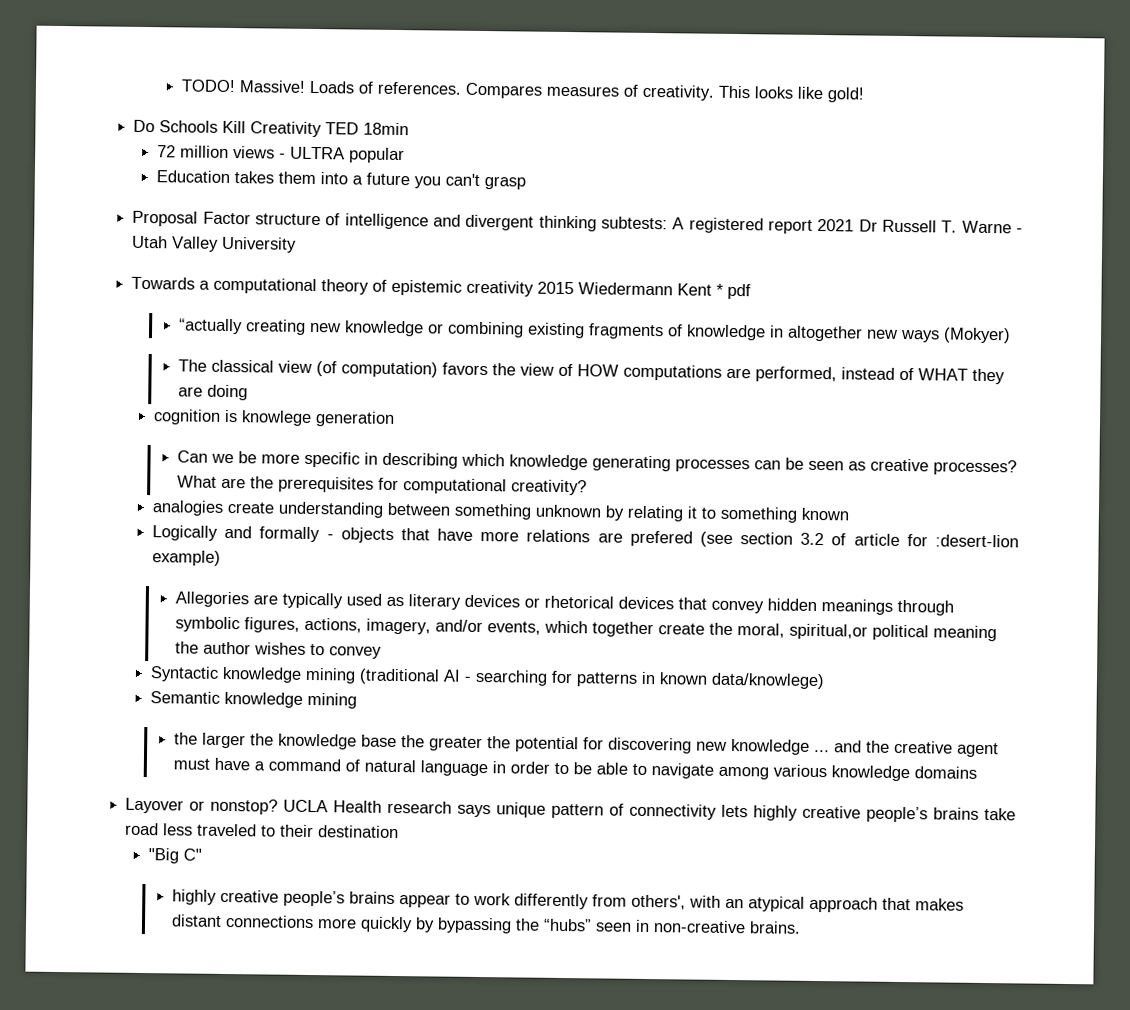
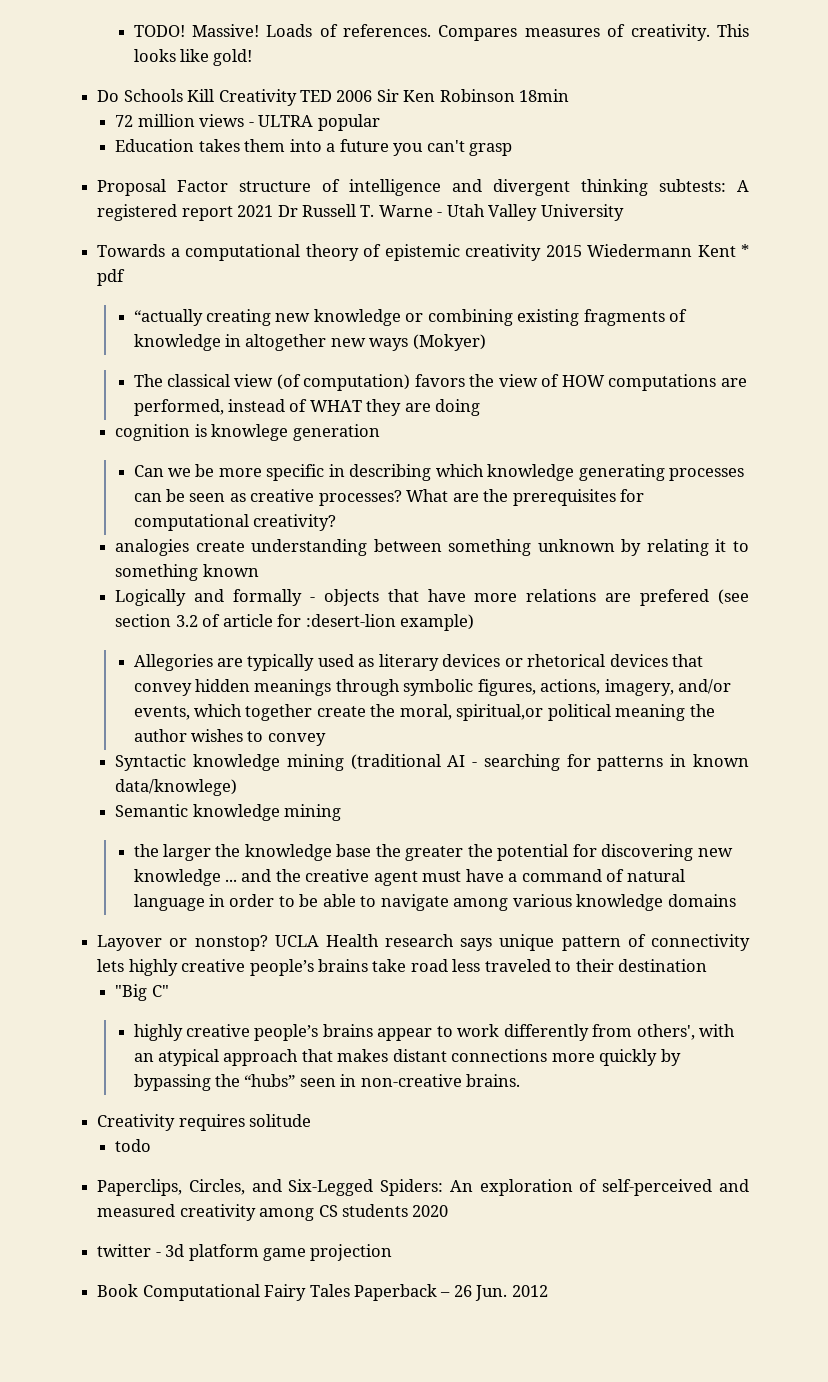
(360, 128) none -> [336,89,515,102] 2006 Sir Ken Robinson
(801, 927) none -> [97,1114,312,1131] [115,1139,152,1152] [97,1179,749,1196] [97,1204,449,1221] [97,1244,393,1261] [97,1284,548,1301] // Creativity requires solitude // todo // Paperclips, Circles, and Six-Legged Spiders: An exploration of self-perceived and measured creativity among CS students 2020 // twitter - 3d platform game projection // Book Computational Fairy Tales Paperback – 26 Jun. 2012

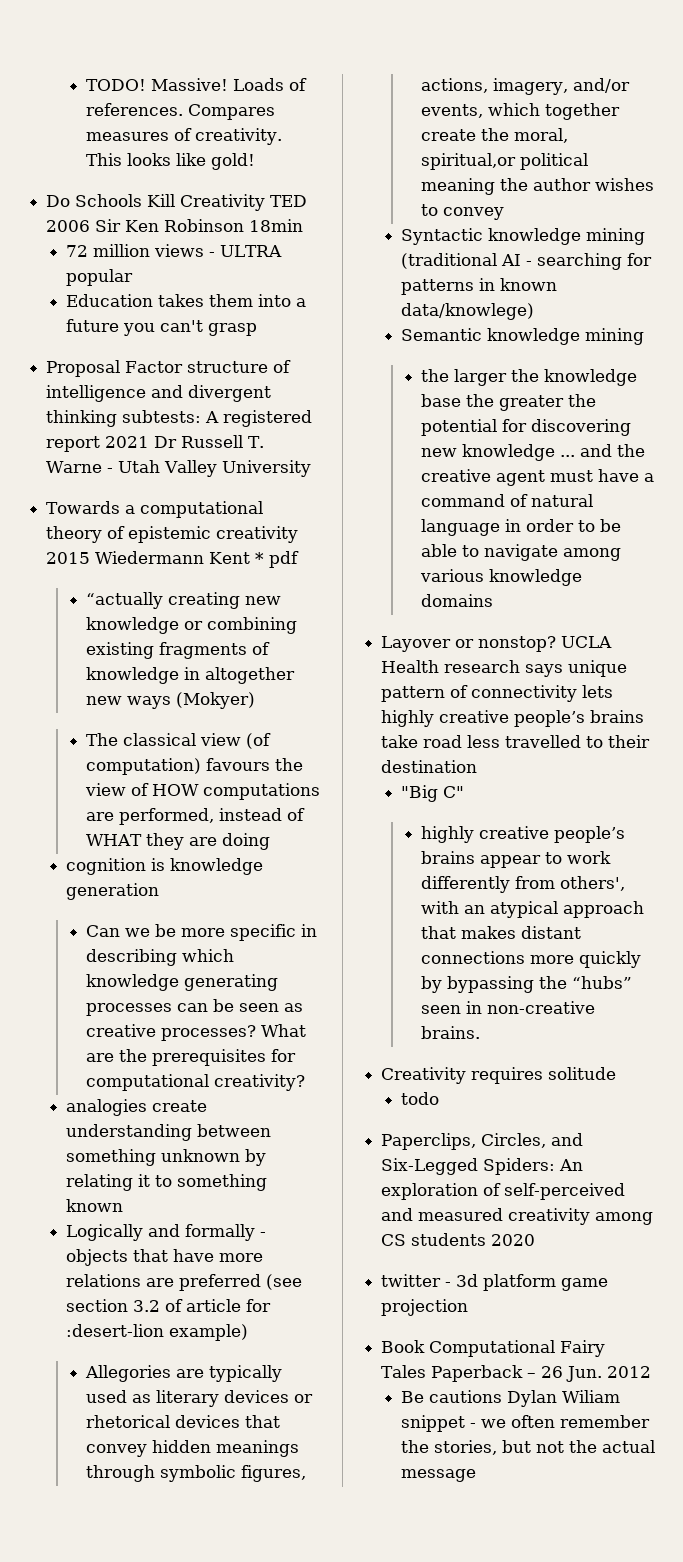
[414,374,465,387] favors -> [205,758,270,771] favours
[211,424,289,441] knowlege -> [169,858,263,875] knowledge
[640,589,710,606] prefered -> [178,1274,261,1291] preferred
[484,959,551,972] traveled -> [505,735,582,748] travelled
(548, 1291) none -> [400,1390,620,1407] [400,1415,650,1432] [400,1440,655,1455] [400,1469,476,1482] // Be cautions Dylan Wiliam snippet - we often remember the stories, but not the actual message

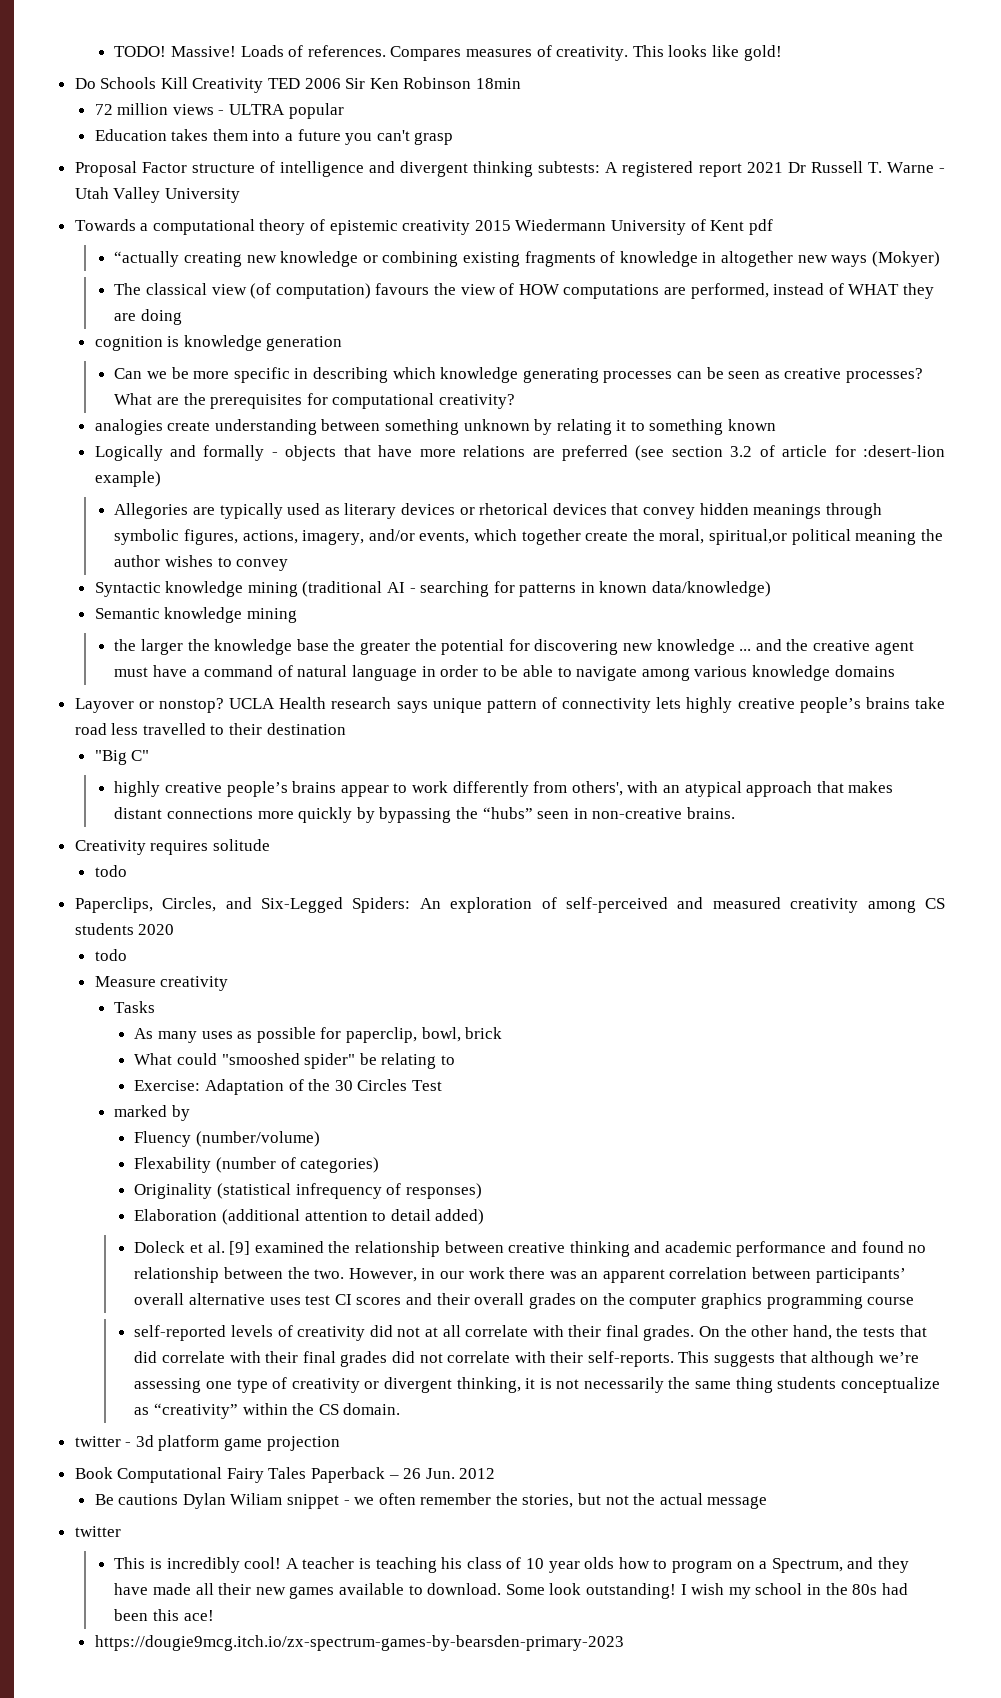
[209,552,265,564] Kent * -> [611,219,745,235] University of Kent
[400,303,534,320] data/knowlege) -> [652,581,772,597] data/knowledge)
(536, 1240) none -> [94,949,127,961] [94,976,229,991] [114,1001,156,1013] [134,1027,503,1043] [134,1053,455,1069] [134,1079,442,1095] [114,1105,191,1121] [134,1131,320,1147] [134,1157,380,1173] [134,1183,482,1199] [134,1209,485,1225] [134,1241,927,1257] [134,1267,906,1283] [134,1293,915,1309] [134,1325,927,1341] [134,1351,919,1367] [134,1377,940,1393] [134,1403,401,1419] // todo // Measure creativity // Tasks // As many uses as possible for paperclip, bowl, brick // What could "smooshed spider" be relating to // Exercise: Adaptation of the 30 Circles Test // marked by // Fluency (number/volume) // Flexability (number of categories) // Originality (statistical infrequency of responses) // Elaboration (additional attention to detail added) // Doleck et al. [9] examined the relationship between creative thinking and academic performance and found no relationship between the two. However, in our work there was an apparent correlation between participants’ overall alternative uses test CI scores and their overall grades on the computer graphics programming course // self-reported levels of creativity did not at all correlate with their final grades. On the other hand, the tests that did correlate with their final grades did not correlate with their self-reports. This suggests that although we’re assessing one type of creativity or divergent thinking, it is not necessarily the same thing students conceptualize as “creativity” within the CS domain.
(476, 1475) none -> [74,1526,121,1537] [114,1557,909,1573] [114,1583,908,1599] [114,1609,214,1621] [94,1635,624,1651] // twitter // This is incredibly cool! A teacher is teaching his class of 10 year olds how to program on a Spectrum, and they have made all their new games available to download. Some look outstanding! I wish my school in the 80s had been this ace! // https://dougie9mcg.itch.io/zx-spectrum-games-by-bearsden-primary-2023

